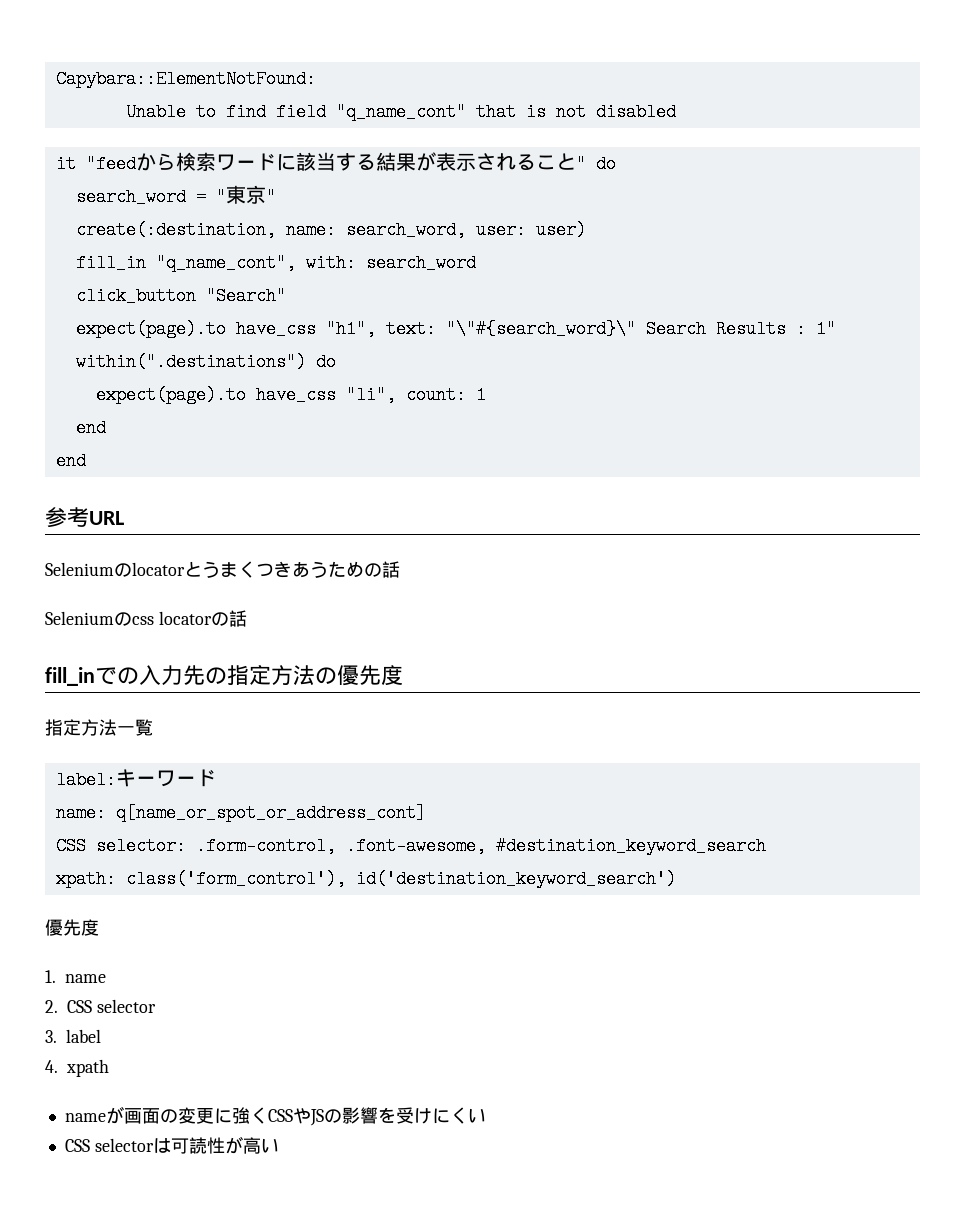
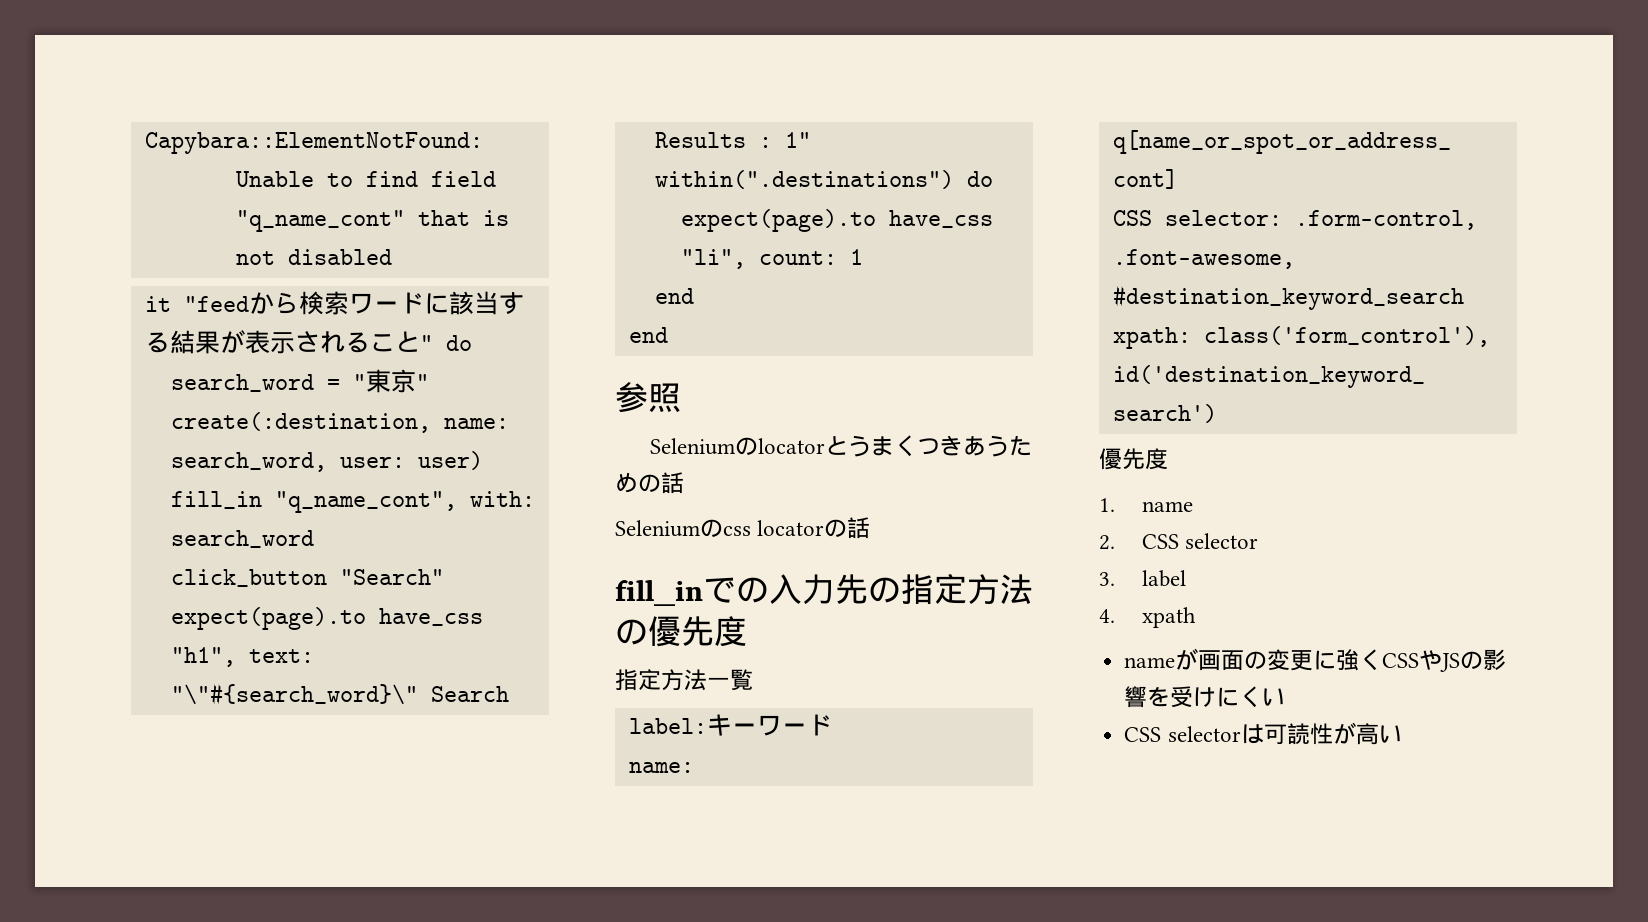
[67,507,124,527] 考URL -> [648,383,681,413] 照

